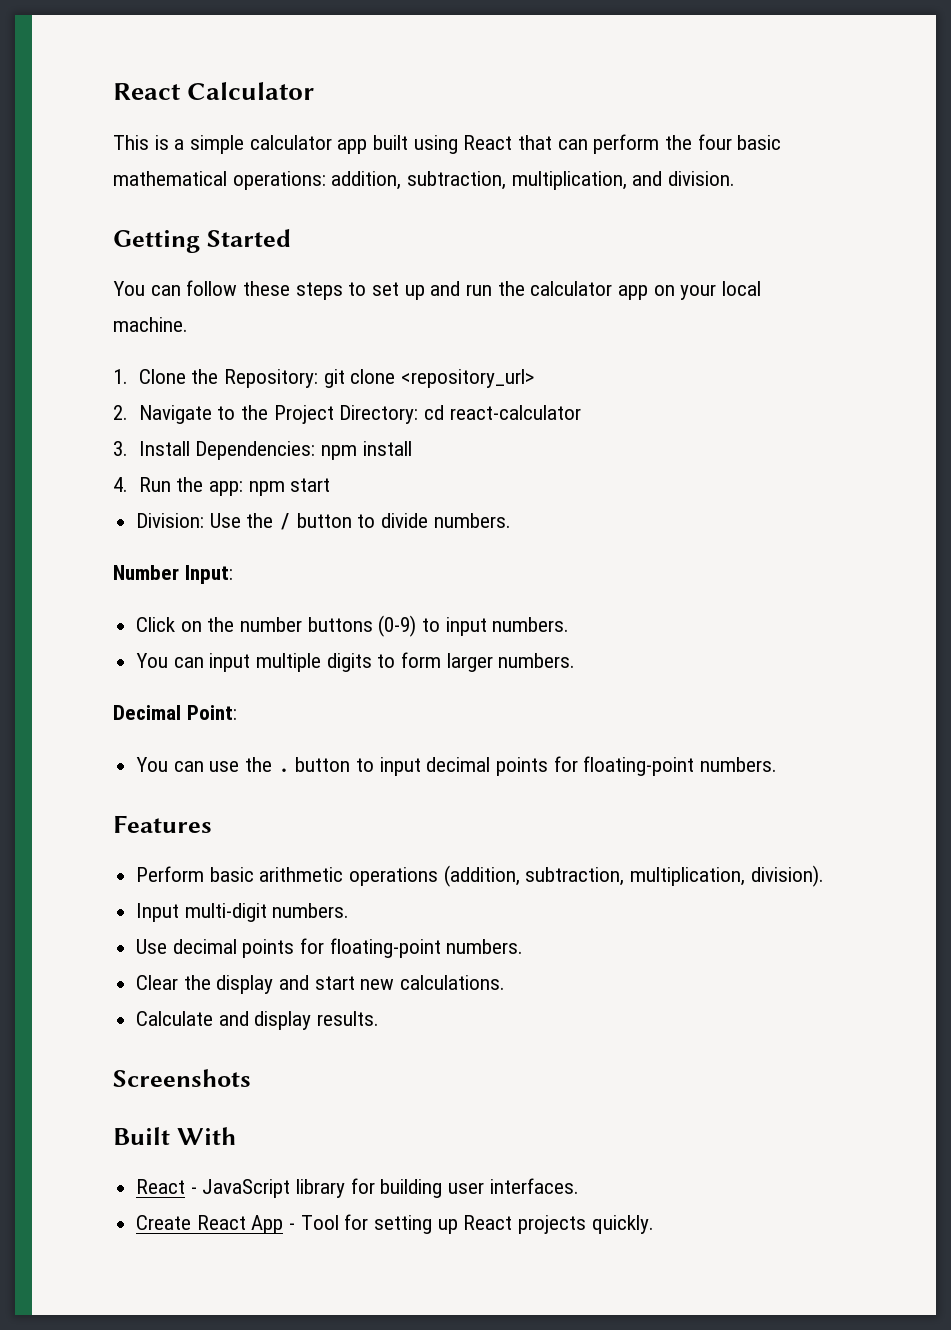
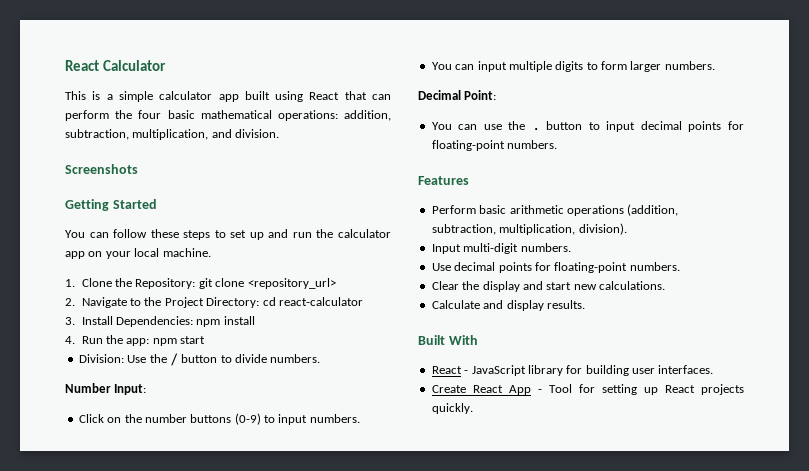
(736, 178) none -> [65,164,138,174] // Screenshots
[113,1069,251,1087] // Screenshots -> (585, 304) none

